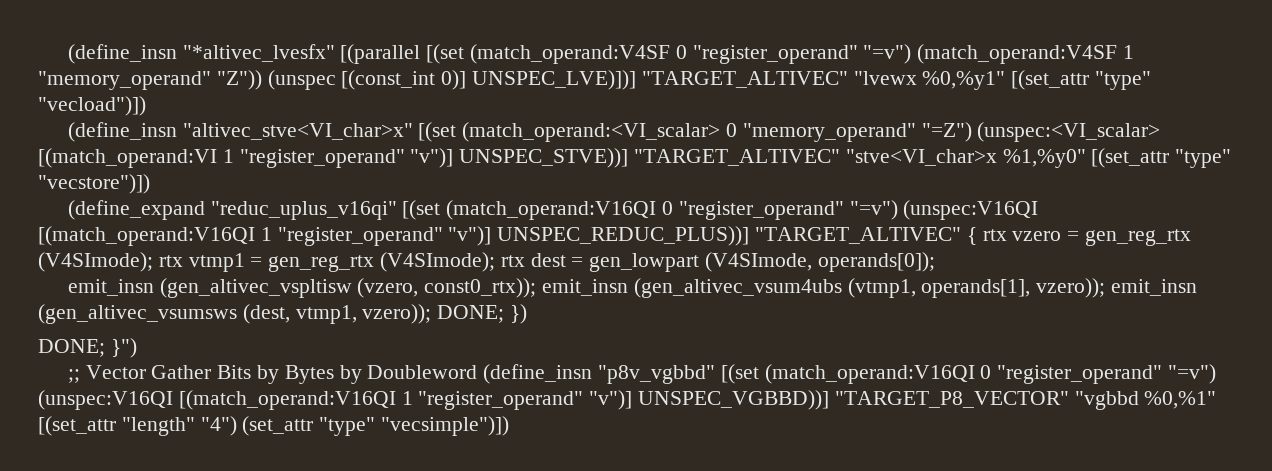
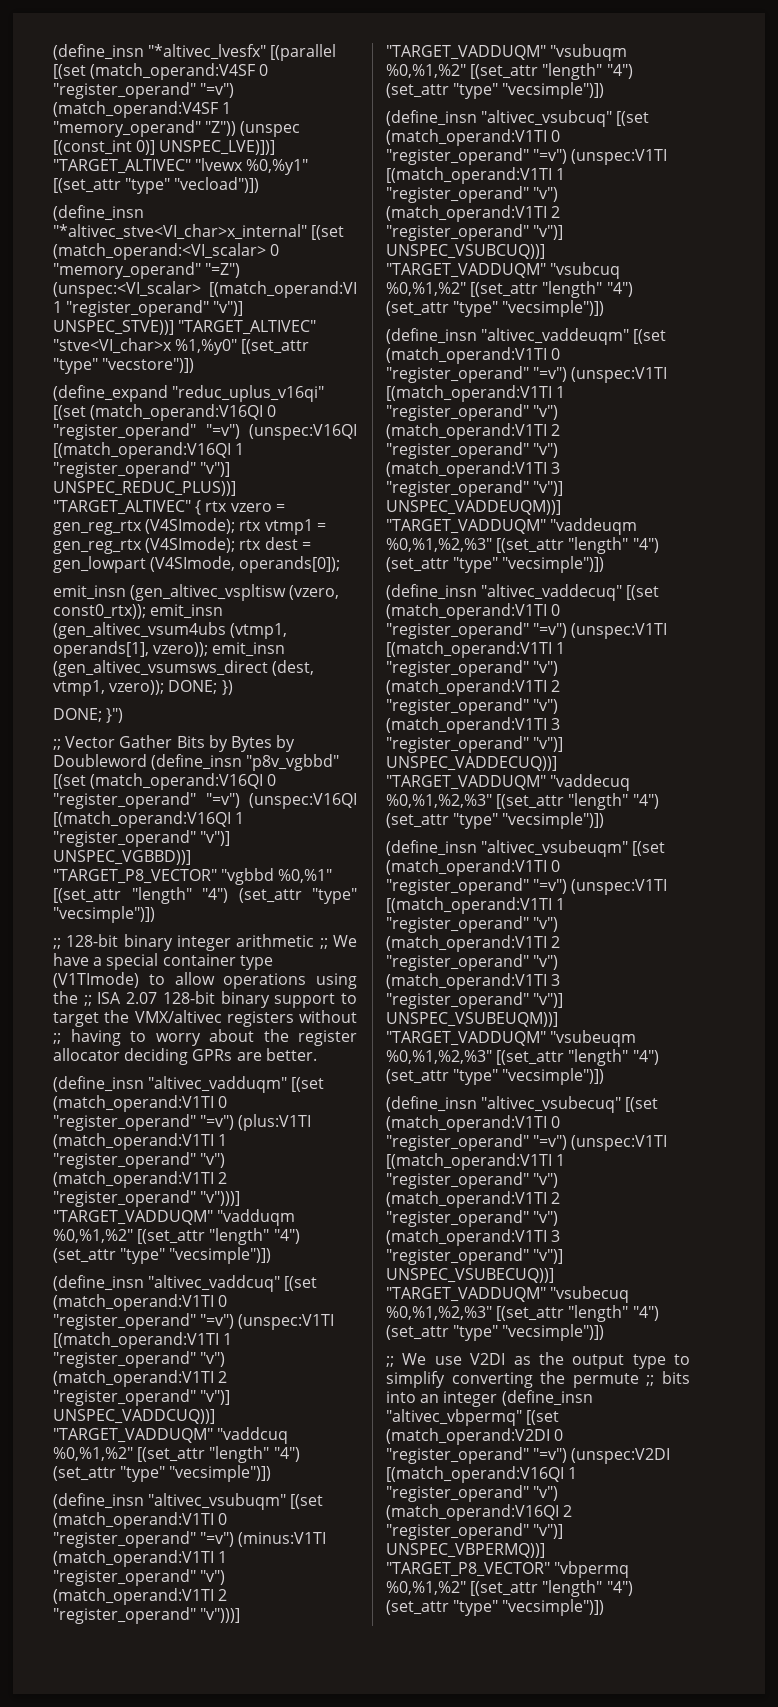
[182,123,413,140] "altivec_stve<VI_char>x" -> [53,224,307,240] "*altivec_stve<VI_char>x_internal"
[38,304,237,324] (gen_altivec_vsumsws -> [53,660,268,677] (gen_altivec_vsumsws_direct
(510, 426) none -> [53,934,357,951] [53,953,273,970] [53,972,357,989] [53,991,357,1008] [53,1010,357,1027] [53,1029,357,1046] [53,1048,317,1065] [53,1076,325,1093] [53,1095,228,1112] [53,1114,312,1131] [53,1133,228,1150] [53,1152,226,1169] [53,1171,228,1188] [53,1190,241,1207] [53,1209,296,1226] [53,1228,300,1245] [53,1247,272,1264] [53,1275,318,1292] [53,1294,228,1311] [53,1313,335,1330] [53,1332,233,1349] [53,1351,226,1368] [53,1370,228,1387] [53,1389,231,1406] [53,1409,215,1424] [53,1427,289,1444] [53,1446,300,1463] [53,1465,272,1482] [53,1493,324,1510] [53,1512,228,1529] [53,1531,327,1548] [53,1550,228,1567] [53,1569,226,1586] [53,1588,228,1605] [53,1607,241,1624] [386,44,628,61] [386,63,633,80] [386,82,605,99] [386,110,650,127] [386,129,561,146] [386,148,668,165] [386,167,566,184] [386,186,559,203] [386,205,561,222] [386,224,564,241] [386,244,545,259] [386,262,621,279] [386,281,633,298] [386,300,605,317] [386,328,667,345] [386,347,561,364] [386,366,668,383] [386,385,566,402] [386,404,559,421] [386,423,561,440] [386,442,559,459] [386,461,561,478] [386,480,564,497] [386,500,561,515] [386,518,638,535] [386,537,659,554] [386,556,605,573] [386,584,660,601] [386,603,561,620] [386,622,668,639] [386,641,566,658] [386,660,559,677] [386,679,561,696] [386,698,559,715] [386,717,561,734] [386,736,564,753] [386,756,557,771] [386,774,631,791] [386,793,659,810] [386,812,605,829] [386,840,666,857] [386,859,561,876] [386,878,668,895] [386,897,566,914] [386,916,559,933] [386,935,561,952] [386,954,559,971] [386,973,561,990] [386,992,564,1009] [386,1012,558,1027] [386,1030,637,1047] [386,1049,659,1066] [386,1068,605,1085] [386,1096,659,1113] [386,1115,561,1132] [386,1134,668,1151] [386,1153,566,1170] [386,1172,559,1189] [386,1191,561,1208] [386,1210,559,1227] [386,1229,561,1246] [386,1248,564,1265] [386,1268,554,1283] [386,1286,630,1303] [386,1305,659,1322] [386,1324,605,1341] [386,1352,690,1369] [386,1371,690,1388] [386,1390,593,1407] [386,1409,560,1426] [386,1428,564,1445] [386,1447,671,1464] [386,1466,578,1483] [386,1485,559,1502] [386,1504,573,1521] [386,1523,564,1540] [386,1543,545,1558] [386,1561,630,1578] [386,1580,633,1597] [386,1599,605,1616] // ;; 128-bit binary integer arithmetic ;; We have a special container type (V1TImode) to allow operations using the ;; ISA 2.07 128-bit binary support to target the VMX/altivec registers without ;; having to worry about the register allocator deciding GPRs are better. // (define_insn "altivec_vadduqm" [(set (match_operand:V1TI 0 "register_operand" "=v") (plus:V1TI (match_operand:V1TI 1 "register_operand" "v") (match_operand:V1TI 2 "register_operand" "v")))] "TARGET_VADDUQM" "vadduqm %0,%1,%2" [(set_attr "length" "4") (set_attr "type" "vecsimple")]) // (define_insn "altivec_vaddcuq" [(set (match_operand:V1TI 0 "register_operand" "=v") (unspec:V1TI [(match_operand:V1TI 1 "register_operand" "v") (match_operand:V1TI 2 "register_operand" "v")] UNSPEC_VADDCUQ))] "TARGET_VADDUQM" "vaddcuq %0,%1,%2" [(set_attr "length" "4") (set_attr "type" "vecsimple")]) // (define_insn "altivec_vsubuqm" [(set (match_operand:V1TI 0 "register_operand" "=v") (minus:V1TI (match_operand:V1TI 1 "register_operand" "v") (match_operand:V1TI 2 "register_operand" "v")))] "TARGET_VADDUQM" "vsubuqm %0,%1,%2" [(set_attr "length" "4") (set_attr "type" "vecsimple")]) // (define_insn "altivec_vsubcuq" [(set (match_operand:V1TI 0 "register_operand" "=v") (unspec:V1TI [(match_operand:V1TI 1 "register_operand" "v") (match_operand:V1TI 2 "register_operand" "v")] UNSPEC_VSUBCUQ))] "TARGET_VADDUQM" "vsubcuq %0,%1,%2" [(set_attr "length" "4") (set_attr "type" "vecsimple")]) // (define_insn "altivec_vaddeuqm" [(set (match_operand:V1TI 0 "register_operand" "=v") (unspec:V1TI [(match_operand:V1TI 1 "register_operand" "v") (match_operand:V1TI 2 "register_operand" "v") (match_operand:V1TI 3 "register_operand" "v")] UNSPEC_VADDEUQM))] "TARGET_VADDUQM" "vaddeuqm %0,%1,%2,%3" [(set_attr "length" "4") (set_attr "type" "vecsimple")]) // (define_insn "altivec_vaddecuq" [(set (match_operand:V1TI 0 "register_operand" "=v") (unspec:V1TI [(match_operand:V1TI 1 "register_operand" "v") (match_operand:V1TI 2 "register_operand" "v") (match_operand:V1TI 3 "register_operand" "v")] UNSPEC_VADDECUQ))] "TARGET_VADDUQM" "vaddecuq %0,%1,%2,%3" [(set_attr "length" "4") (set_attr "type" "vecsimple")]) // (define_insn "altivec_vsubeuqm" [(set (match_operand:V1TI 0 "register_operand" "=v") (unspec:V1TI [(match_operand:V1TI 1 "register_operand" "v") (match_operand:V1TI 2 "register_operand" "v") (match_operand:V1TI 3 "register_operand" "v")] UNSPEC_VSUBEUQM))] "TARGET_VADDUQM" "vsubeuqm %0,%1,%2,%3" [(set_attr "length" "4") (set_attr "type" "vecsimple")]) // (define_insn "altivec_vsubecuq" [(set (match_operand:V1TI 0 "register_operand" "=v") (unspec:V1TI [(match_operand:V1TI 1 "register_operand" "v") (match_operand:V1TI 2 "register_operand" "v") (match_operand:V1TI 3 "register_operand" "v")] UNSPEC_VSUBECUQ))] "TARGET_VADDUQM" "vsubecuq %0,%1,%2,%3" [(set_attr "length" "4") (set_attr "type" "vecsimple")]) // ;; We use V2DI as the output type to simplify converting the permute ;; bits into an integer (define_insn "altivec_vbpermq" [(set (match_operand:V2DI 0 "register_operand" "=v") (unspec:V2DI [(match_operand:V16QI 1 "register_operand" "v") (match_operand:V16QI 2 "register_operand" "v")] UNSPEC_VBPERMQ))] "TARGET_P8_VECTOR" "vbpermq %0,%1,%2" [(set_attr "length" "4") (set_attr "type" "vecsimple")])

